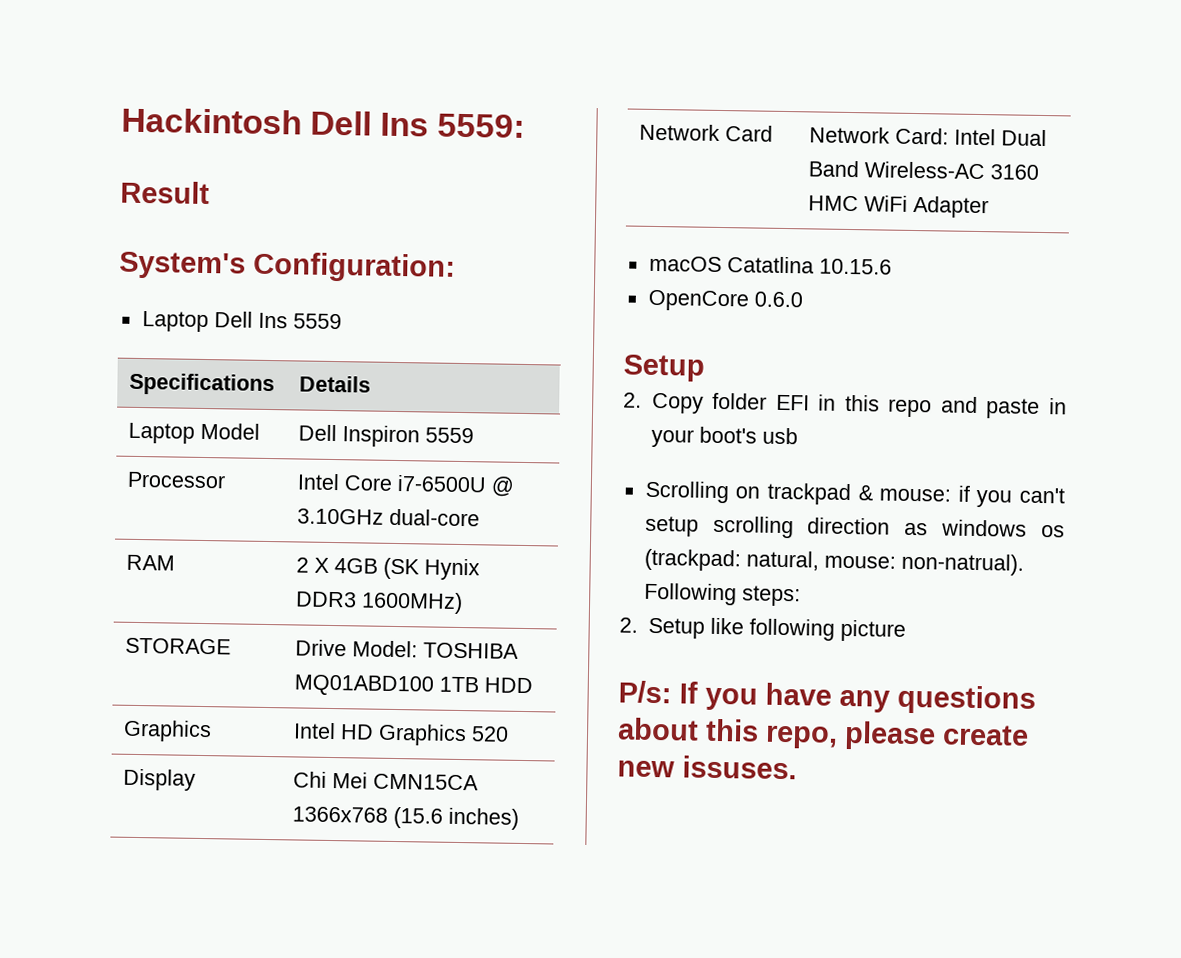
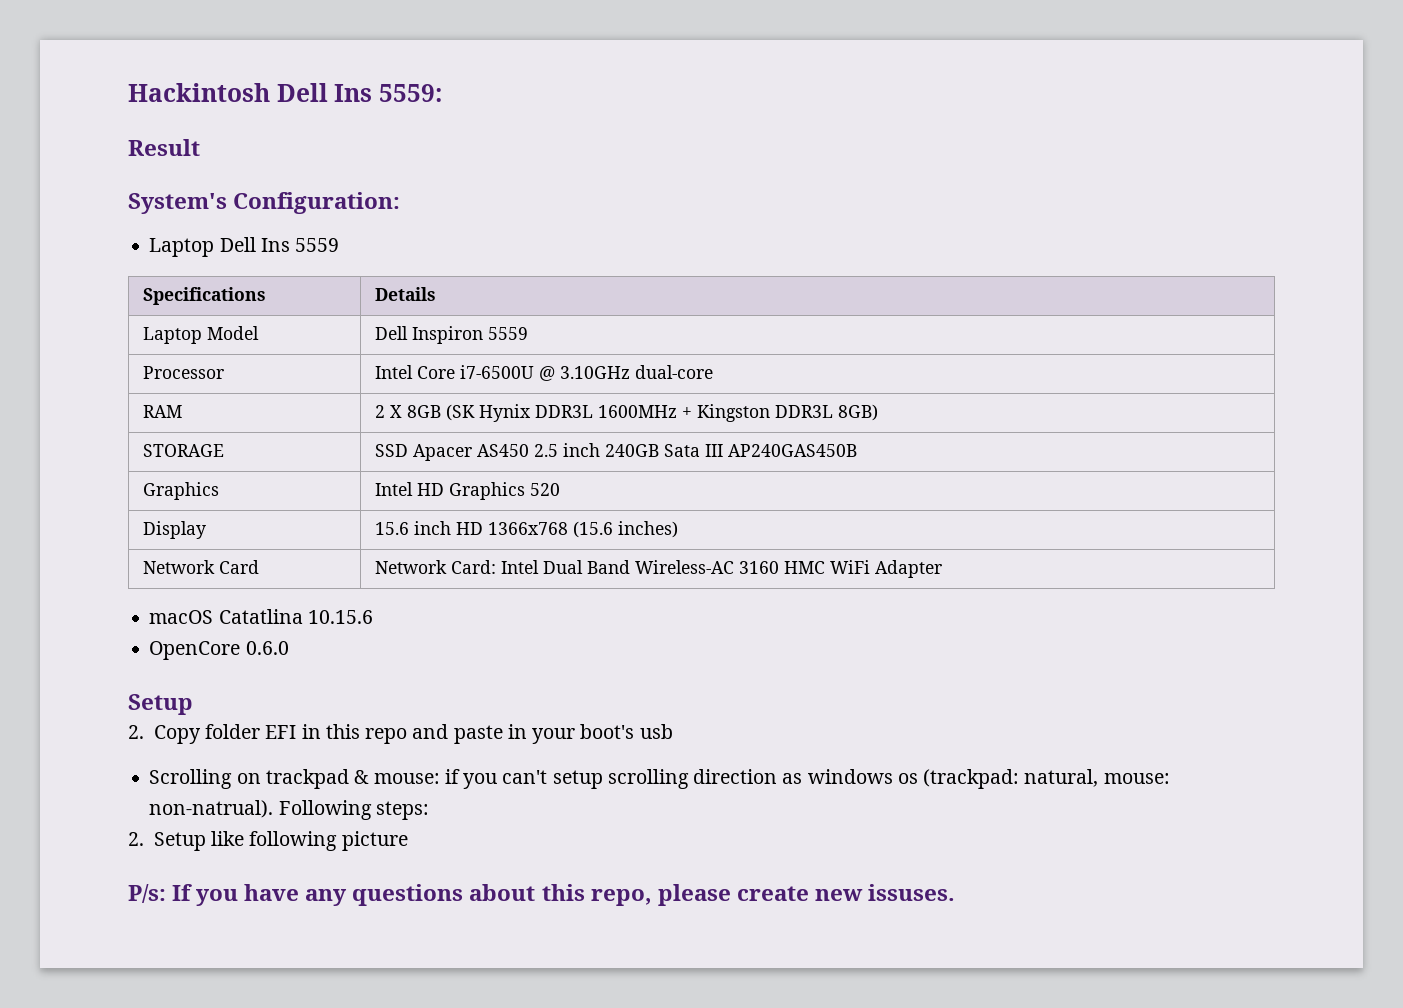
[334,558,379,574] 4GB -> [407,405,442,418] 8GB
[295,591,464,615] [125,637,232,655] [295,639,520,659] [294,674,534,697] DDR3 1600MHz) // STORAGE | Drive Model: TOSHIBA MQ01ABD100 1TB HDD -> [535,404,879,422] [143,444,225,457] [375,443,858,461] DDR3L 1600MHz + Kingston DDR3L 8GB) // STORAGE | SSD Apacer AS450 2.5 inch 240GB Sata III AP240GAS450B
[293,771,480,791] Chi Mei CMN15CA -> [375,521,484,535] 15.6 inch HD

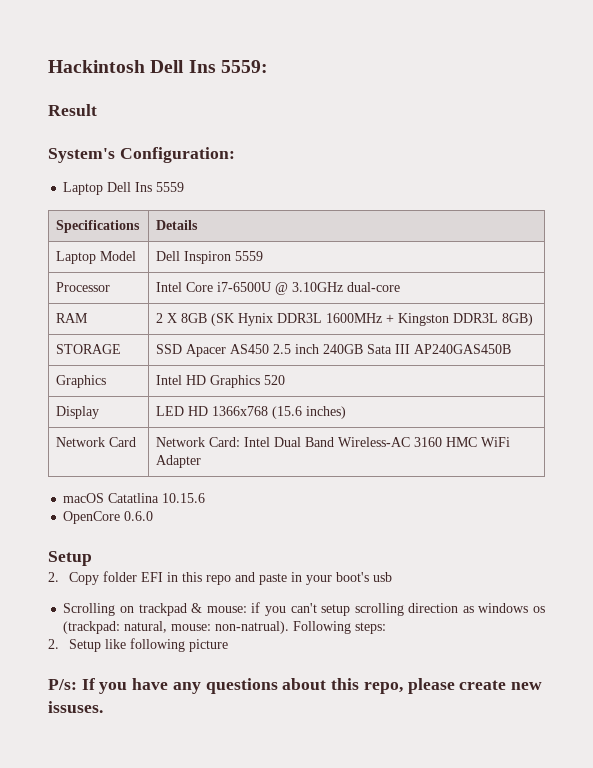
[375,521,452,535] 15.6 inch -> [156,406,185,416] LED

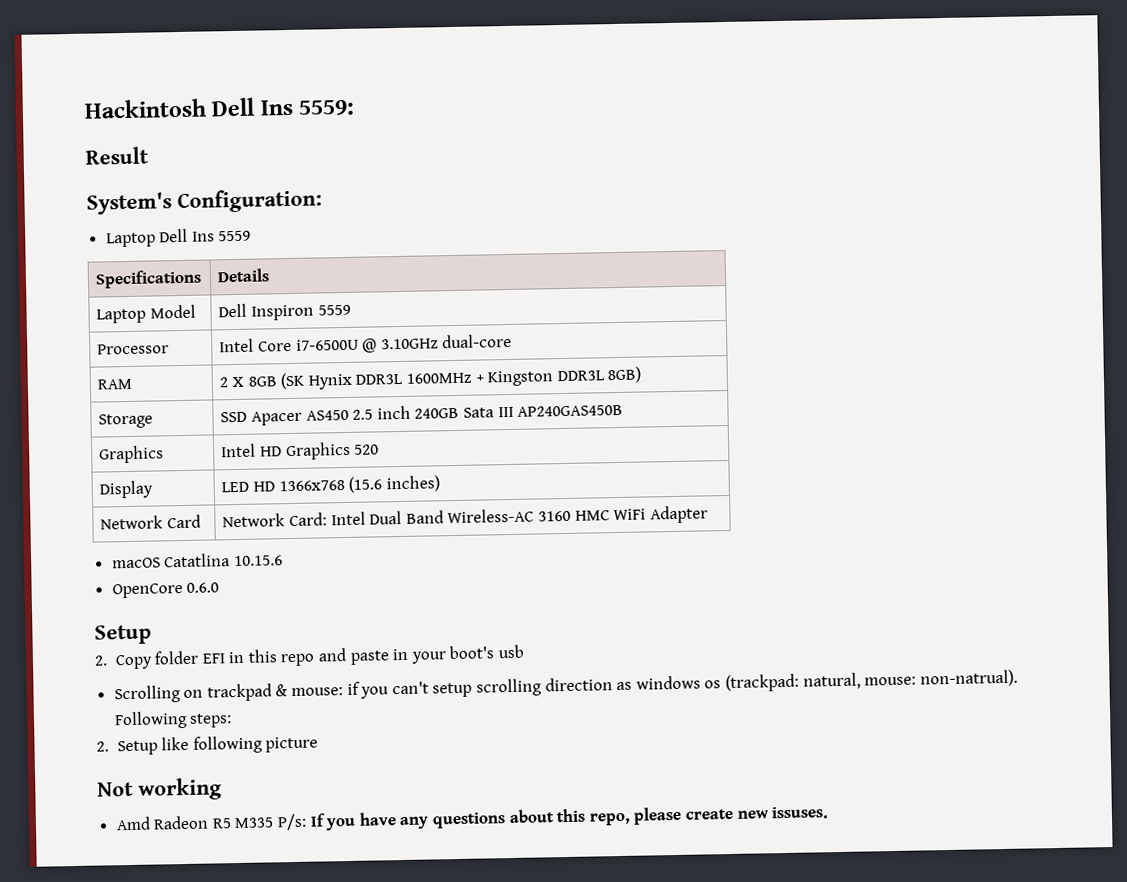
[56,344,122,354] STORAGE -> [98,413,154,429] Storage
(228, 645) none -> [97,777,222,801] [115,815,275,831] Not working // Amd Radeon R5 M335

